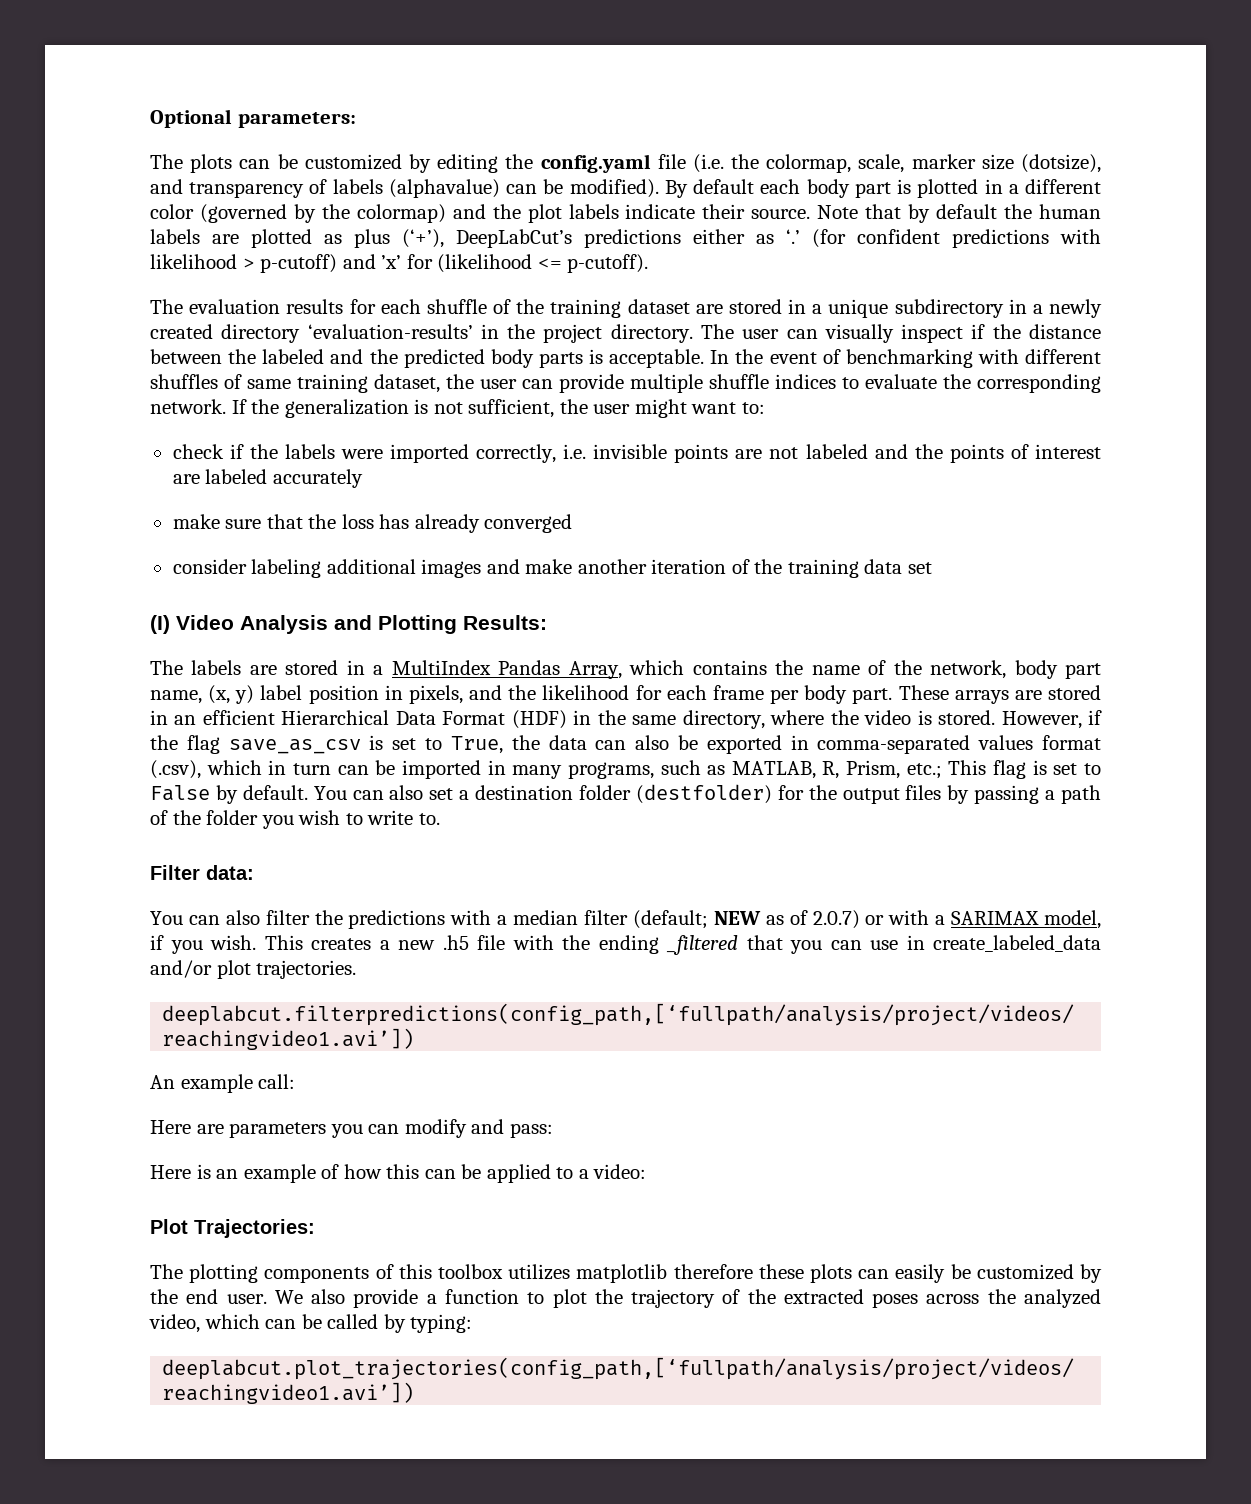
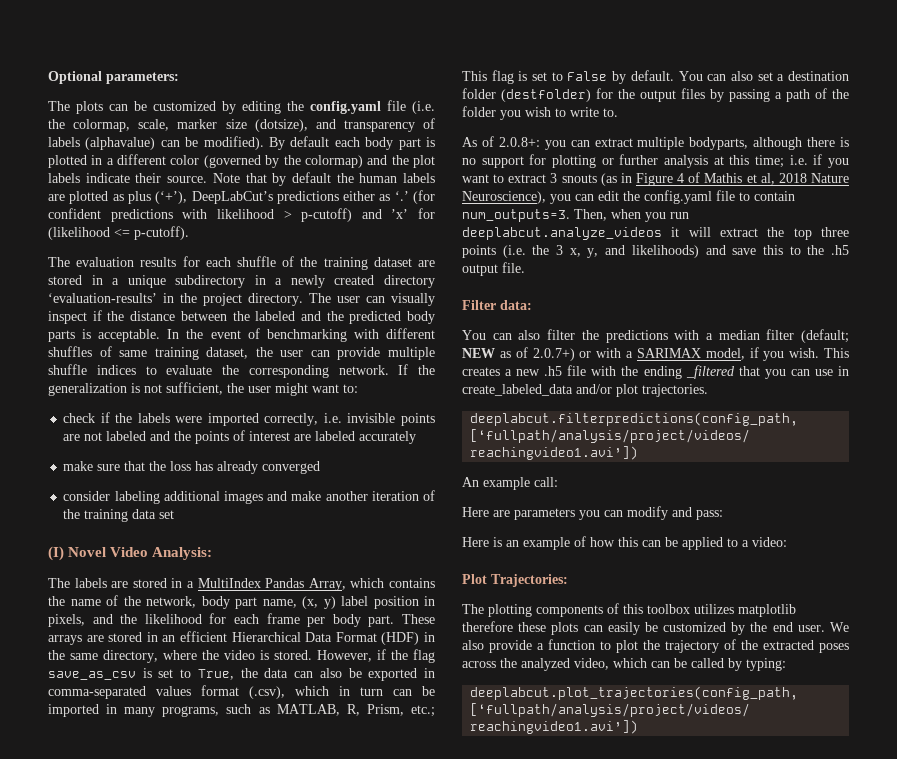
[176,615,547,634] Video Analysis and Plotting Results: -> [68,547,213,560] Novel Video Analysis:
(440, 819) none -> [462,136,849,150] [462,154,849,168] [462,172,849,186] [462,190,795,204] [462,209,689,222] [462,227,849,240] [462,245,849,258] [462,262,525,276] // As of 2.0.8+: you can extract multiple bodyparts, although there is no support for plotting or further analysis at this time; i.e. if you want to extract 3 snouts (as in Figure 4 of Mathis et al, 2018 Nature Neuroscience), you can edit the config.yaml file to contain num_outputs=3. Then, when you run deeplabcut.analyze_videos it will extract the top three points (i.e. the 3 x, y, and likelihoods) and save this to the .h5 output file.
[812,910,860,929] 2.0.7) -> [532,348,575,361] 2.0.7+)

